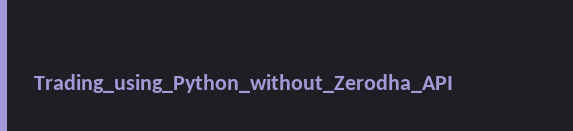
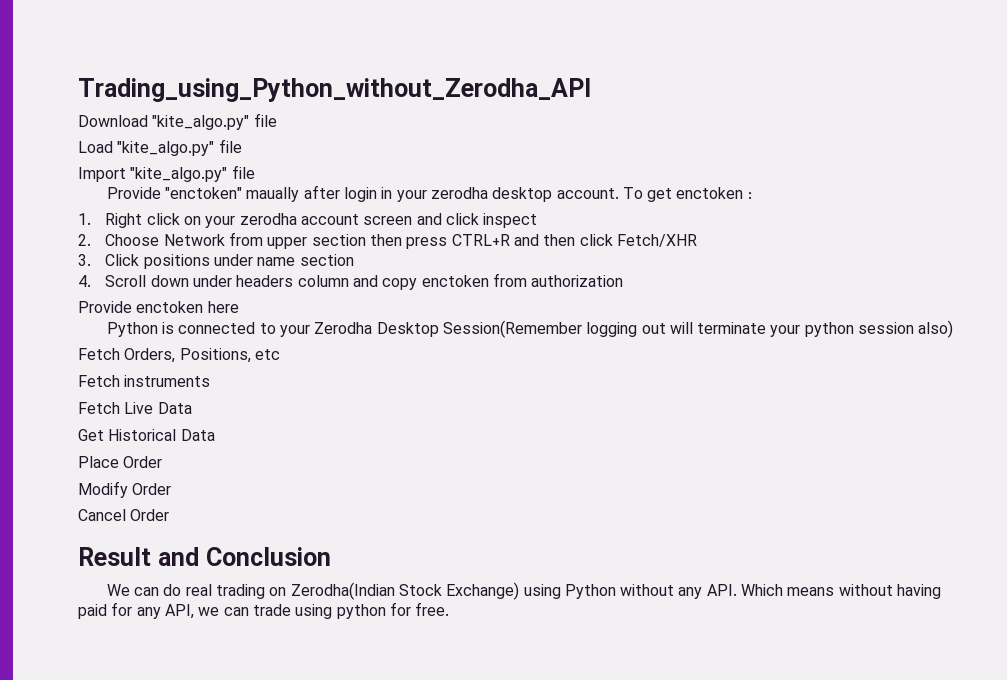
(453, 83) none -> [78,113,277,130] [78,139,242,156] [78,165,255,182] [106,185,752,202] [78,213,538,228] [78,232,697,249] [78,254,354,269] [78,273,624,290] [78,301,239,313] [106,320,954,338] [78,348,280,363] [78,375,211,387] [78,402,192,414] [78,429,215,441] [78,456,163,468] [78,481,172,498] [78,509,170,521] [78,547,331,566] [106,582,942,600] [78,602,450,619] // Download "kite_algo.py" file // Load "kite_algo.py" file // Import "kite_algo.py" file // Provide "enctoken" maually after login in your zerodha desktop account. To get enctoken : // 1. Right click on your zerodha account screen and click inspect // 2. Choose Network from upper section then press CTRL+R and then click Fetch/XHR // 3. Click positions under name section // 4. Scroll down under headers column and copy enctoken from authorization // Provide enctoken here // Python is connected to your Zerodha Desktop Session(Remember logging out will terminate your python session also) // Fetch Orders, Positions, etc // Fetch instruments // Fetch Live Data // Get Historical Data // Place Order // Modify Order // Cancel Order // Result and Conclusion // We can do real trading on Zerodha(Indian Stock Exchange) using Python without any API. Which means without having paid for any API, we can trade using python for free.

